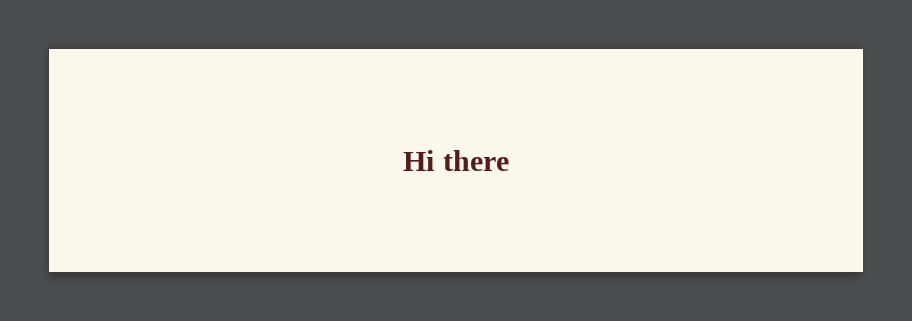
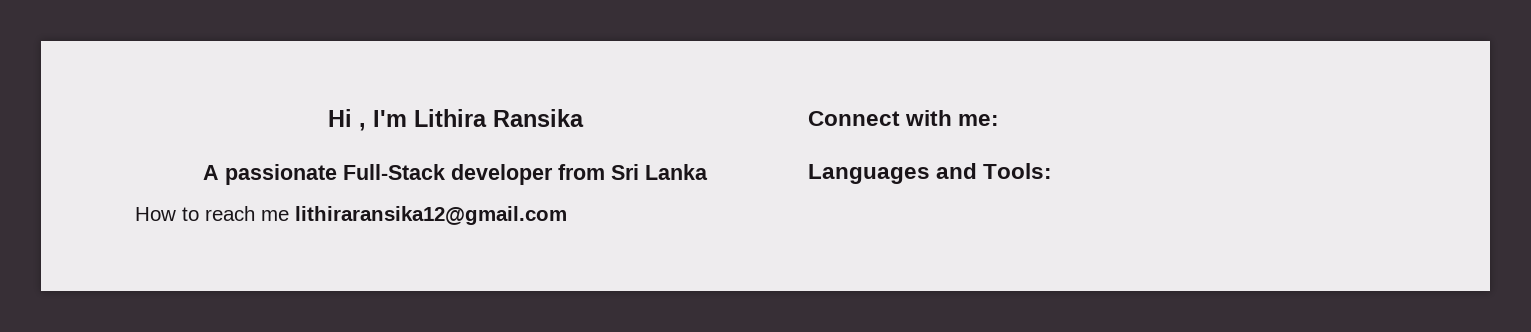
[442,150,509,171] there -> [358,109,584,131] [203,164,708,185] [135,206,567,225] [808,110,1000,126] [808,163,1053,184] , I'm Lithira Ransika // A passionate Full-Stack developer from Sri Lanka // How to reach me lithiraransika12@gmail.com // Connect with me: // Languages and Tools:

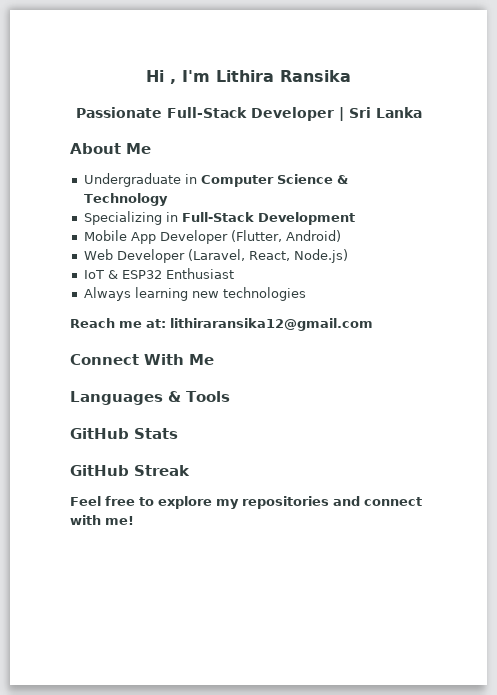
[203,164,708,185] [135,206,289,221] A passionate Full-Stack developer from Sri Lanka // How to reach me -> [75,107,422,121] [70,143,151,154] [83,173,348,187] [83,193,168,206] [83,211,355,225] [83,230,341,244] [83,249,348,263] [83,268,234,279] [83,287,306,301] [70,318,166,328] Passionate Full-Stack Developer | Sri Lanka // About Me // Undergraduate in Computer Science & Technology // Specializing in Full-Stack Development // Mobile App Developer (Flutter, Android) // Web Developer (Laravel, React, Node.js) // IoT & ESP32 Enthusiast // Always learning new technologies // Reach me at:
[905,110,1000,126] with me: -> [144,354,214,365] With Me
[936,163,1053,179] and Tools: -> [168,391,230,402] [70,428,178,439] [70,465,190,476] [70,496,422,509] [70,515,134,525] & Tools // GitHub Stats // GitHub Streak // Feel free to explore my repositories and connect with me!

